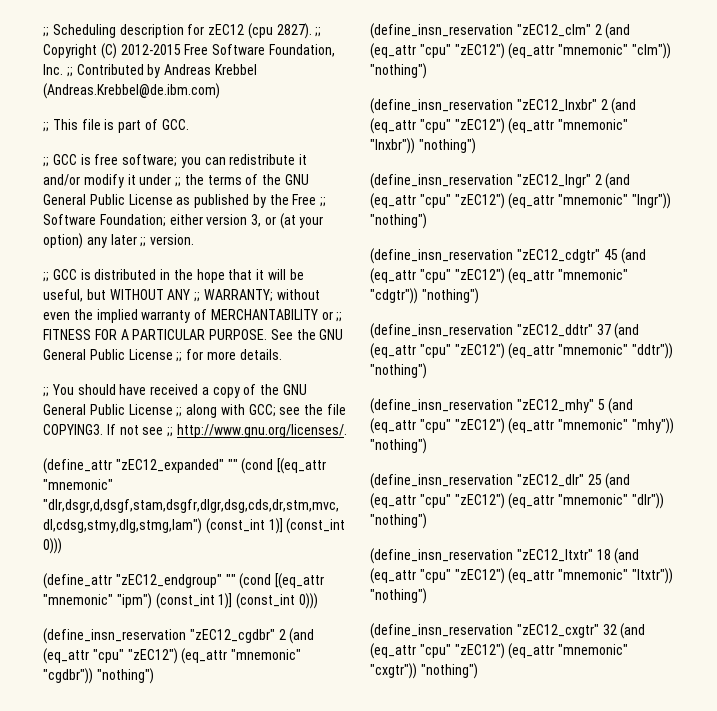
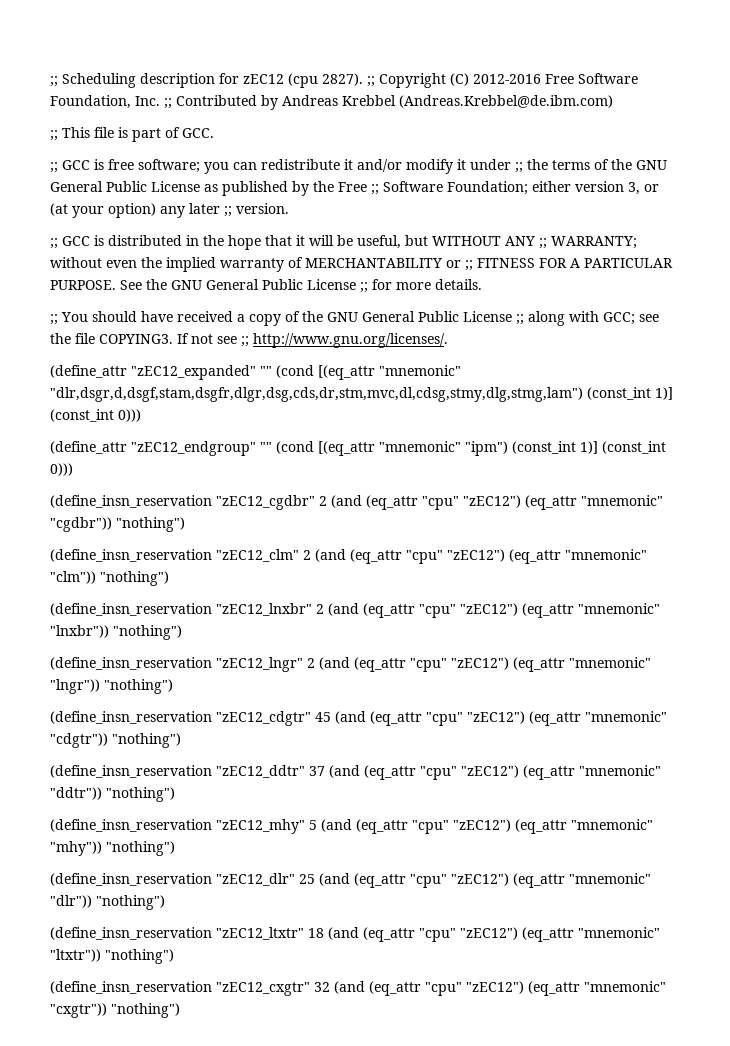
[120,44,181,55] 2012-2015 -> [473,74,541,84] 2012-2016

